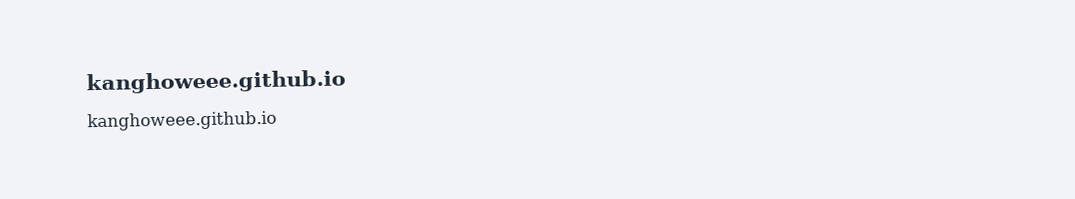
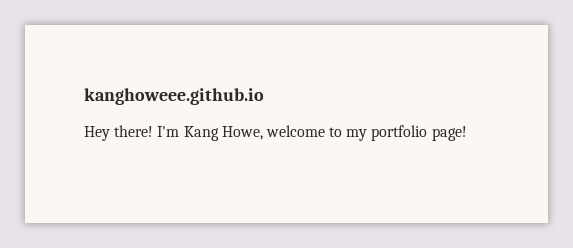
[87,110,277,132] kanghoweee.github.io -> [84,125,467,141] Hey there! I'm Kang Howe, welcome to my portfolio page!

